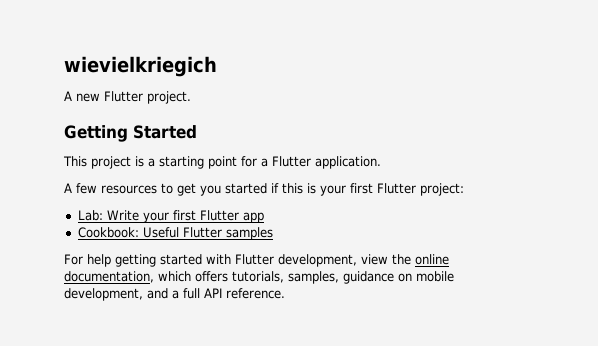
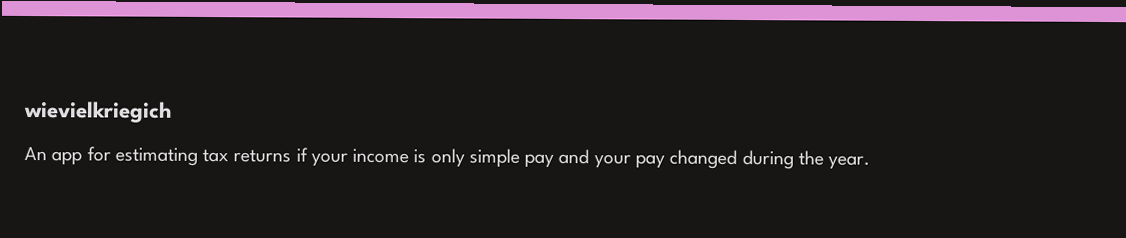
[64,91,191,104] [64,125,197,142] [63,156,381,169] [64,183,464,196] [77,210,264,223] [77,227,273,240] [64,254,449,267] [64,271,454,284] [64,288,285,301] A new Flutter project. // Getting Started // This project is a starting point for a Flutter application. // A few resources to get you started if this is your first Flutter project: // Lab: Write your first Flutter app // Cookbook: Useful Flutter samples // For help getting started with Flutter development, view the online documentation, which offers tutorials, samples, guidance on mobile development, and a full API reference. -> [24,146,871,170] An app for estimating tax returns if your income is only simple pay and your pay changed during the year.

